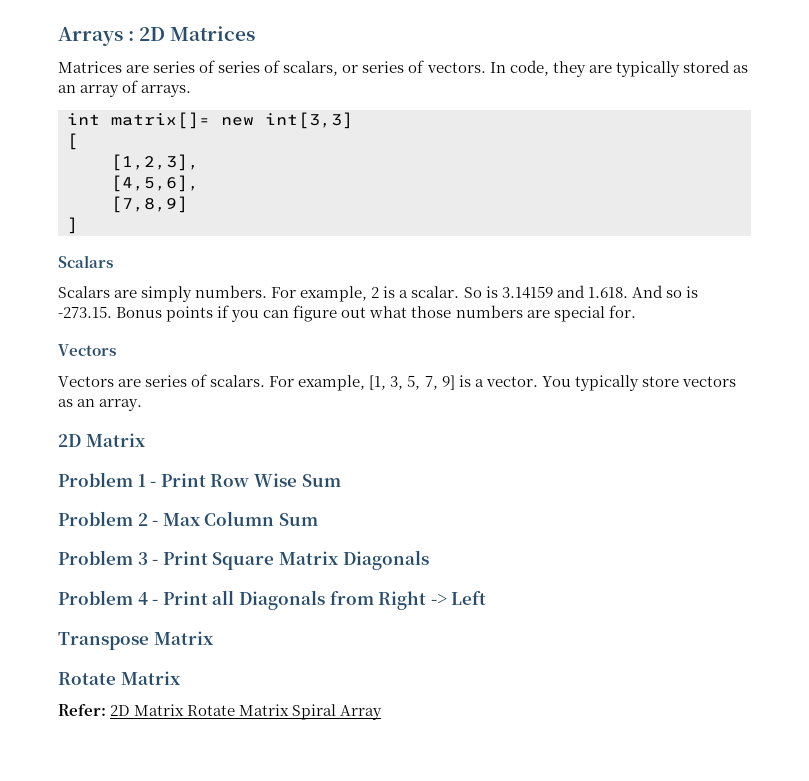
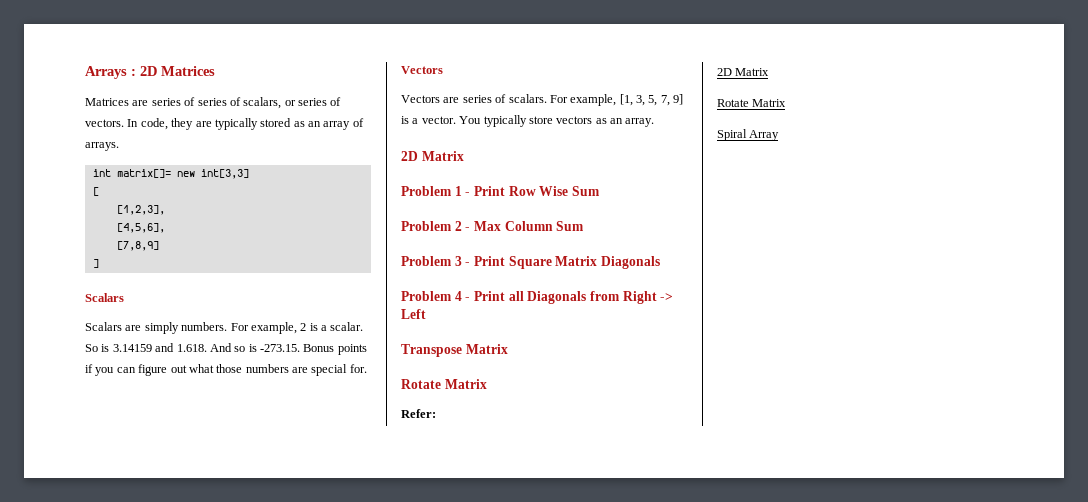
[110,704,290,716] 2D Matrix Rotate Matrix -> [717,68,770,76] [717,99,787,107] // 2D Matrix // Rotate Matrix //

